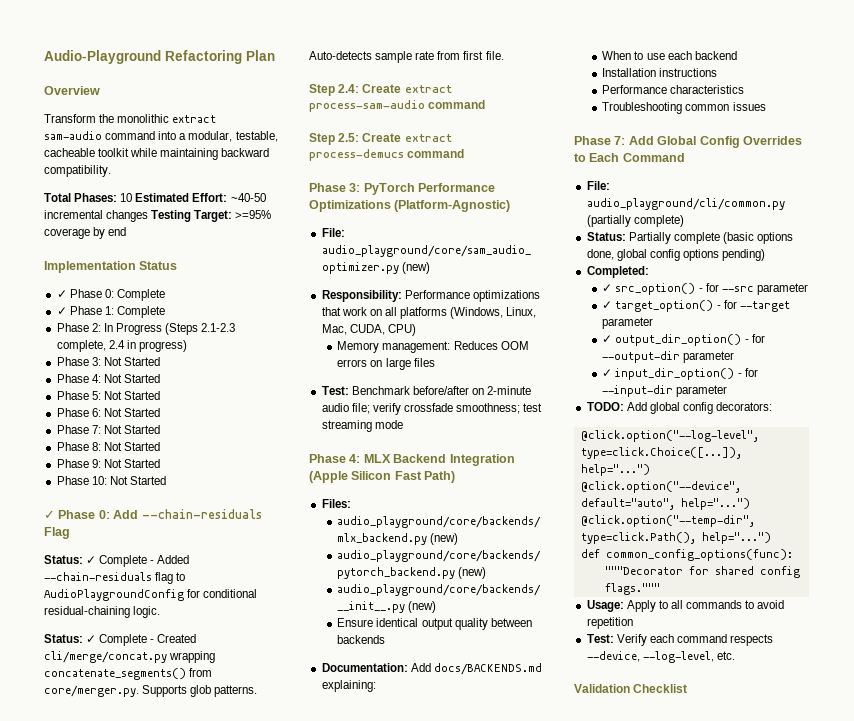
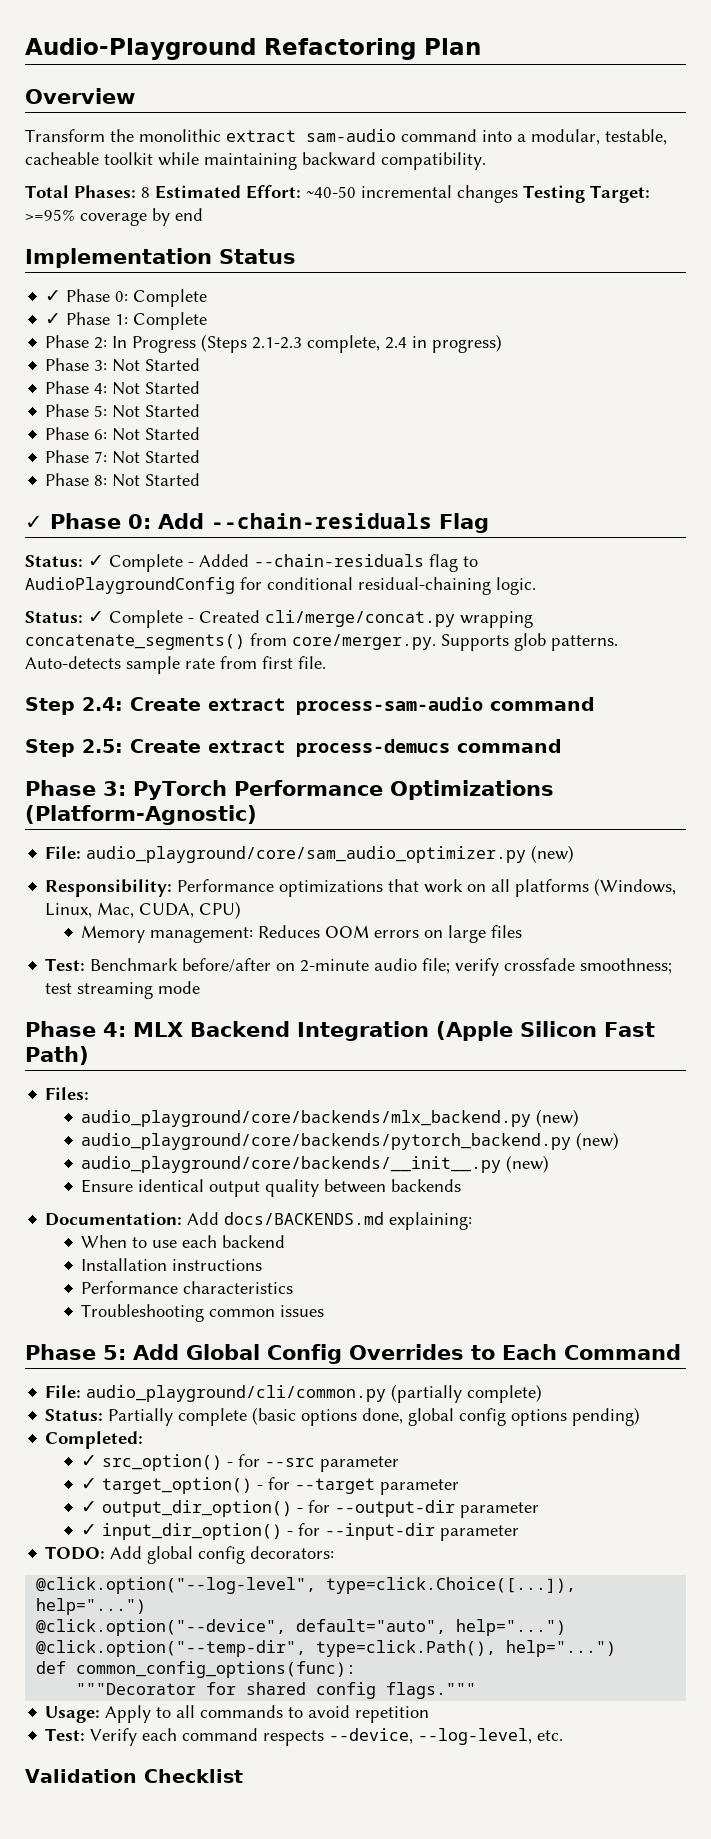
[120,193,133,202] 10 -> [141,187,150,198] 8
[56,459,160,468] [56,476,166,485] // Phase 9: Not Started // Phase 10: Not Started -> (201, 479) none
[614,136,626,145] 7: -> [103,1345,126,1360] 5:

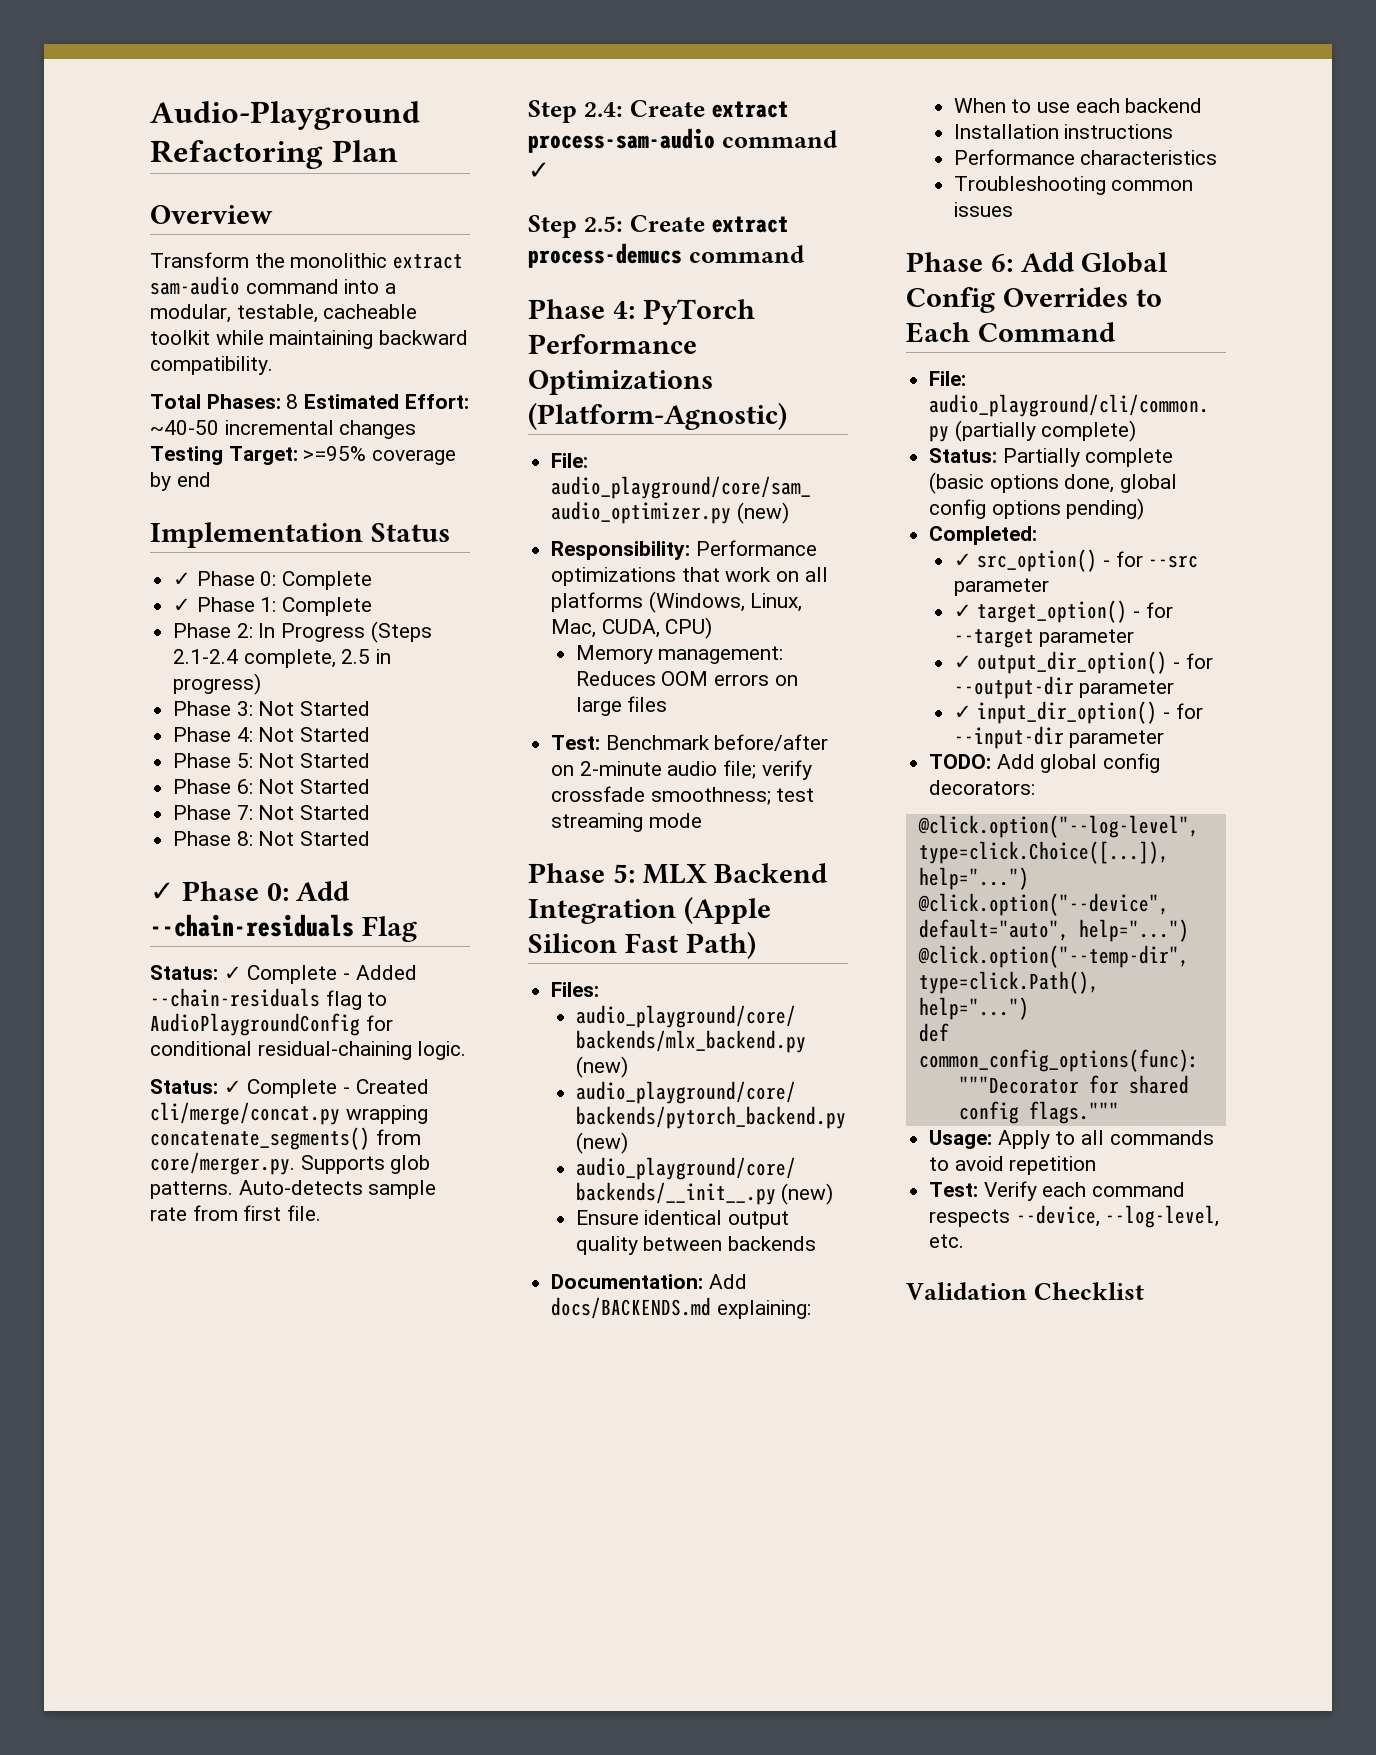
[252,335,408,353] 2.1-2.3 complete, 2.4 -> [173,649,371,668] 2.1-2.4 complete, 2.5
(595, 704) none -> [528,162,550,179] ✓
[103,781,126,796] 3: -> [612,301,635,319] 4:
[103,1022,126,1037] 4: -> [612,864,635,883] 5:
[103,1345,126,1360] 5: -> [990,254,1013,272] 6:

